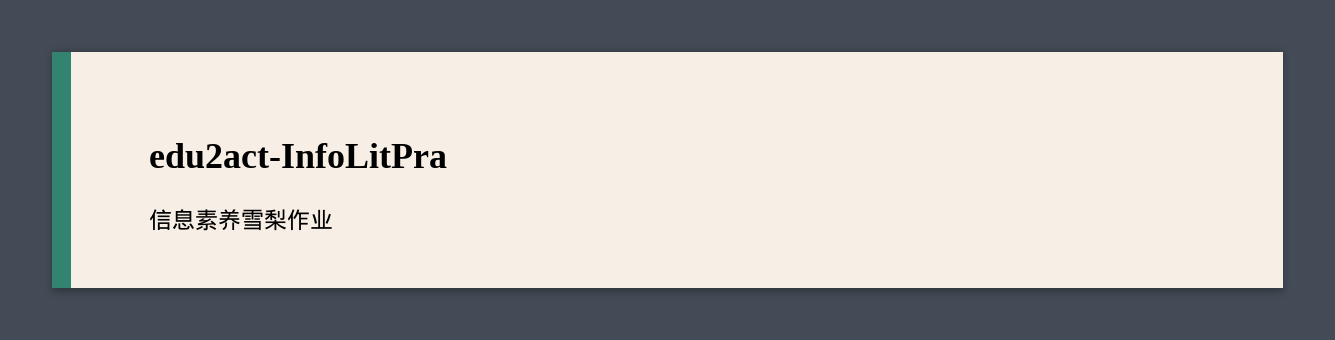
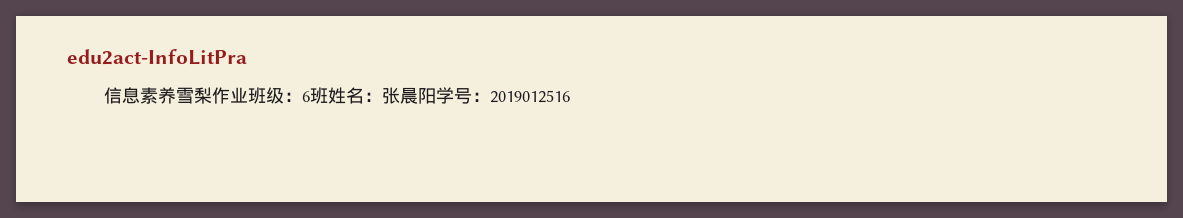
(333, 219) none -> [248,87,571,104] 班级：6班姓名：张晨阳学号：2019012516

